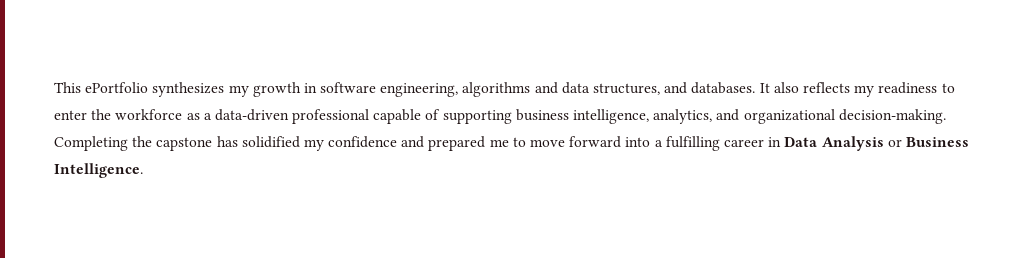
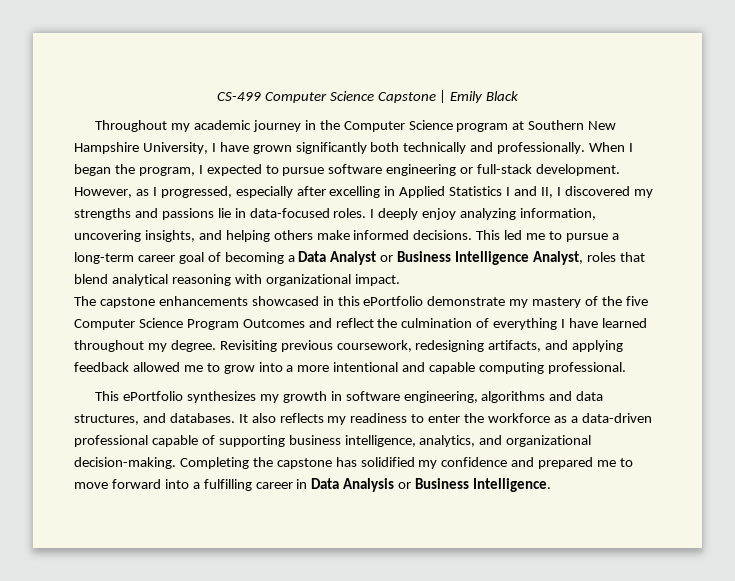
(54, 87) none -> [216,90,519,103] [95,120,617,132] [74,142,634,154] [74,164,621,176] [74,186,653,198] [74,208,597,220] [74,230,619,242] [74,251,645,265] [74,274,400,286] [74,296,648,308] [74,318,647,330] [74,340,624,352] [74,362,626,374] CS-499 Computer Science Capstone | Emily Black // Throughout my academic journey in the Computer Science program at Southern New Hampshire University, I have grown significantly both technically and professionally. When I began the program, I expected to pursue software engineering or full-stack development. However, as I progressed, especially after excelling in Applied Statistics I and II, I discovered my strengths and passions lie in data-focused roles. I deeply enjoy analyzing information, uncovering insights, and helping others make informed decisions. This led me to pursue a long-term career goal of becoming a Data Analyst or Business Intelligence Analyst, roles that blend analytical reasoning with organizational impact. // The capstone enhancements showcased in this ePortfolio demonstrate my mastery of the five Computer Science Program Outcomes and reflect the culmination of everything I have learned throughout my degree. Revisiting previous coursework, redesigning artifacts, and applying feedback allowed me to grow into a more intentional and capable computing professional. //

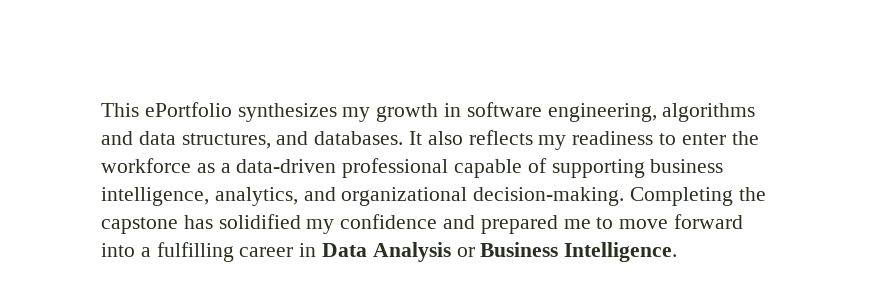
[216,90,519,103] [95,120,617,132] [74,142,634,154] [74,164,621,176] [74,186,653,198] [74,208,597,220] [74,230,619,242] [74,251,645,265] [74,274,400,286] [74,296,648,308] [74,318,647,330] [74,340,624,352] [74,362,626,374] CS-499 Computer Science Capstone | Emily Black // Throughout my academic journey in the Computer Science program at Southern New Hampshire University, I have grown significantly both technically and professionally. When I began the program, I expected to pursue software engineering or full-stack development. However, as I progressed, especially after excelling in Applied Statistics I and II, I discovered my strengths and passions lie in data-focused roles. I deeply enjoy analyzing information, uncovering insights, and helping others make informed decisions. This led me to pursue a long-term career goal of becoming a Data Analyst or Business Intelligence Analyst, roles that blend analytical reasoning with organizational impact. // The capstone enhancements showcased in this ePortfolio demonstrate my mastery of the five Computer Science Program Outcomes and reflect the culmination of everything I have learned throughout my degree. Revisiting previous coursework, redesigning artifacts, and applying feedback allowed me to grow into a more intentional and capable computing professional. // -> (101, 110) none

